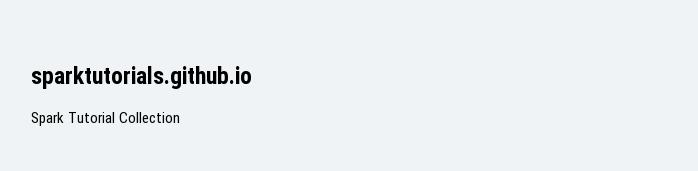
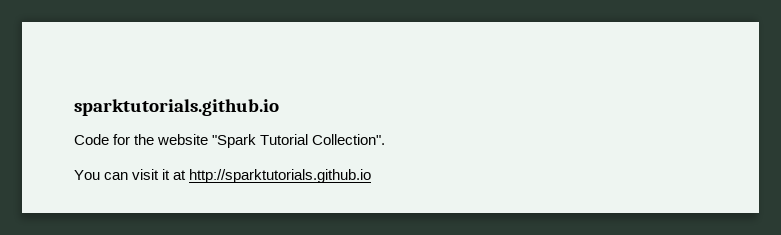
[31,112,181,126] Spark Tutorial Collection -> [74,134,386,148] [74,169,372,183] Code for the website "Spark Tutorial Collection". // You can visit it at http://sparktutorials.github.io

